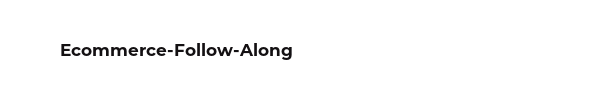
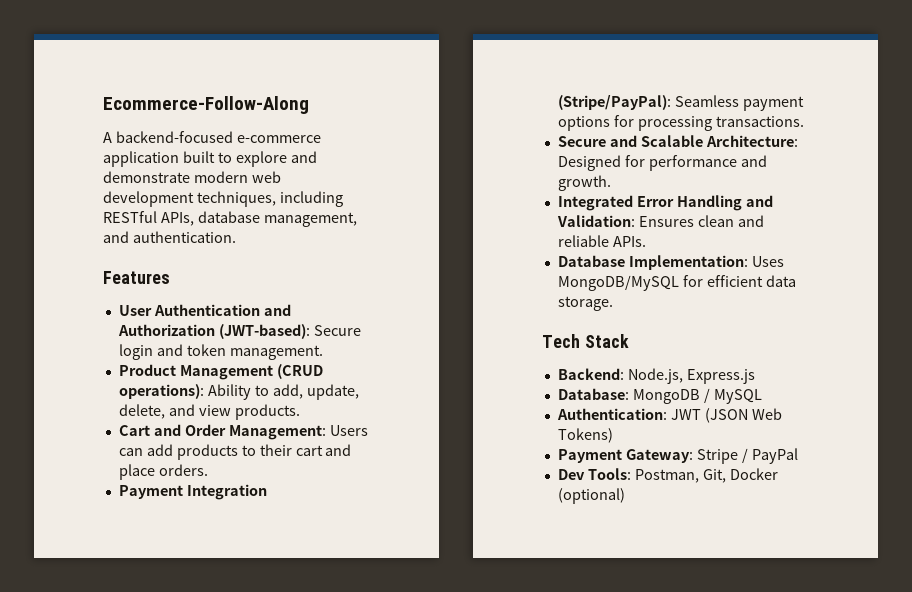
(293, 51) none -> [103,131,321,143] [103,151,317,167] [103,171,281,183] [103,191,343,207] [103,211,357,227] [103,231,236,243] [103,271,170,284] [118,304,291,316] [117,324,361,339] [118,344,323,360] [118,364,323,380] [118,384,359,400] [118,404,300,420] [118,424,368,440] [118,444,352,460] [118,464,208,480] [118,484,267,500] [557,95,804,111] [557,115,804,131] [557,135,798,147] [557,155,767,171] [557,175,611,191] [557,195,773,211] [556,215,764,227] [557,235,646,247] [557,255,784,270] [557,275,796,291] [557,296,613,311] [542,334,629,348] [557,368,755,384] [557,388,762,404] [556,408,782,423] [557,428,613,443] [557,448,798,464] [557,468,778,483] [557,488,625,504] // A backend-focused e-commerce application built to explore and demonstrate modern web development techniques, including RESTful APIs, database management, and authentication. // Features // User Authentication and Authorization (JWT-based): Secure login and token management. // Product Management (CRUD operations): Ability to add, update, delete, and view products. // Cart and Order Management: Users can add products to their cart and place orders. // Payment Integration (Stripe/PayPal): Seamless payment options for processing transactions. // Secure and Scalable Architecture: Designed for performance and growth. // Integrated Error Handling and Validation: Ensures clean and reliable APIs. // Database Implementation: Uses MongoDB/MySQL for efficient data storage. // Tech Stack // Backend: Node.js, Express.js // Database: MongoDB / MySQL // Authentication: JWT (JSON Web Tokens) // Payment Gateway: Stripe / PayPal // Dev Tools: Postman, Git, Docker (optional)

